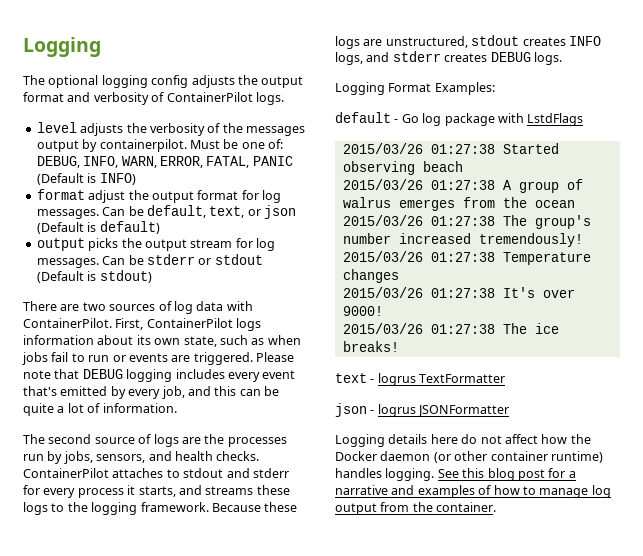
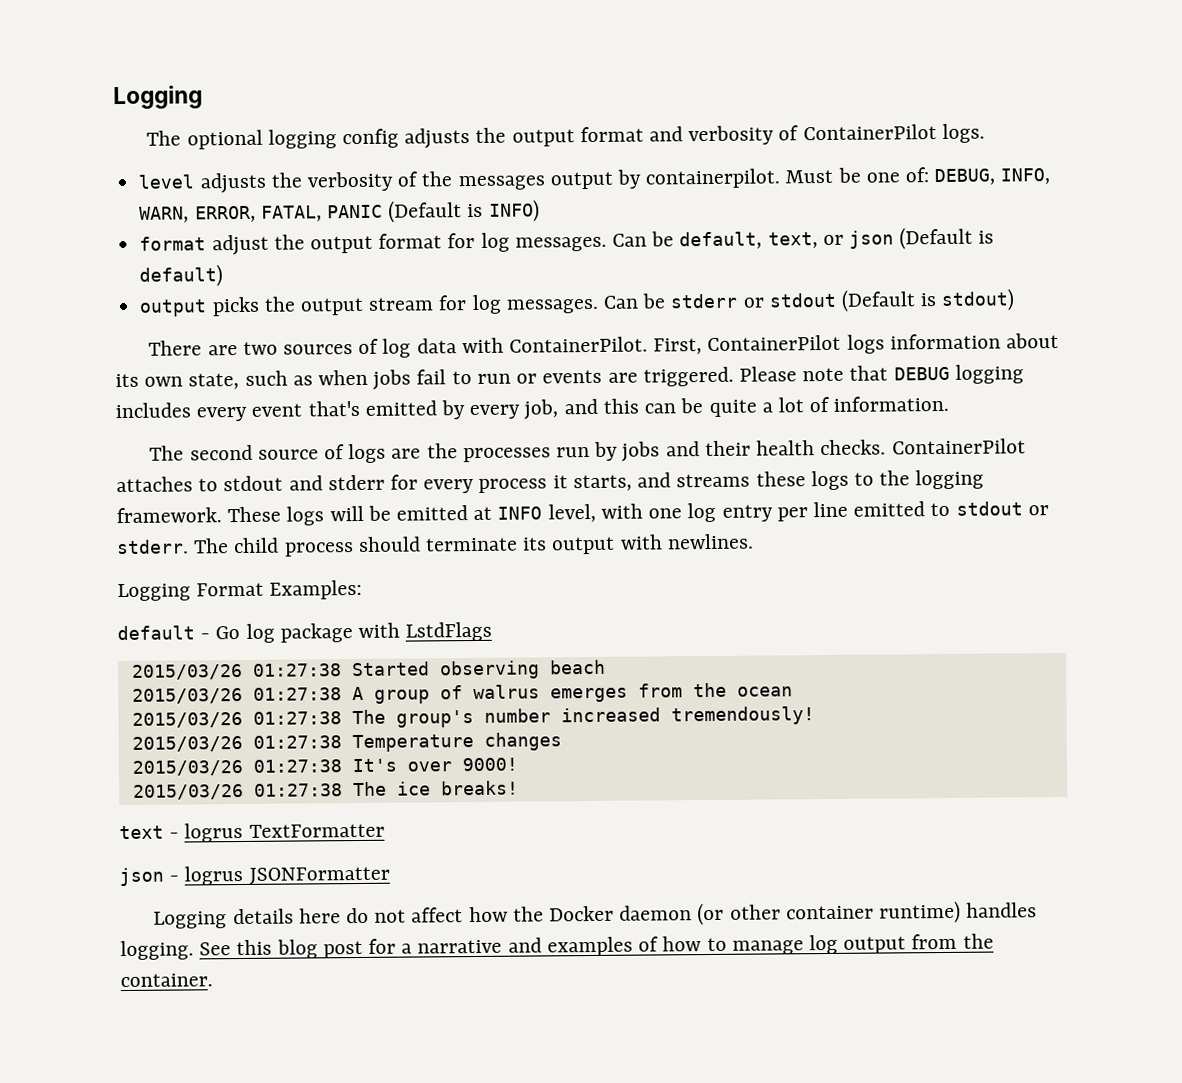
[63,451,172,464] jobs, sensors, and -> [621,440,751,462] jobs and their
[211,502,298,512] [335,35,601,49] [335,51,562,65] Because these logs are unstructured, stdout creates INFO logs, and stderr creates DEBUG logs. -> [227,501,1049,526] [116,533,754,557] These logs will be emitted at INFO level, with one log entry per line emitted to stdout or stderr. The child process should terminate its output with newlines.

